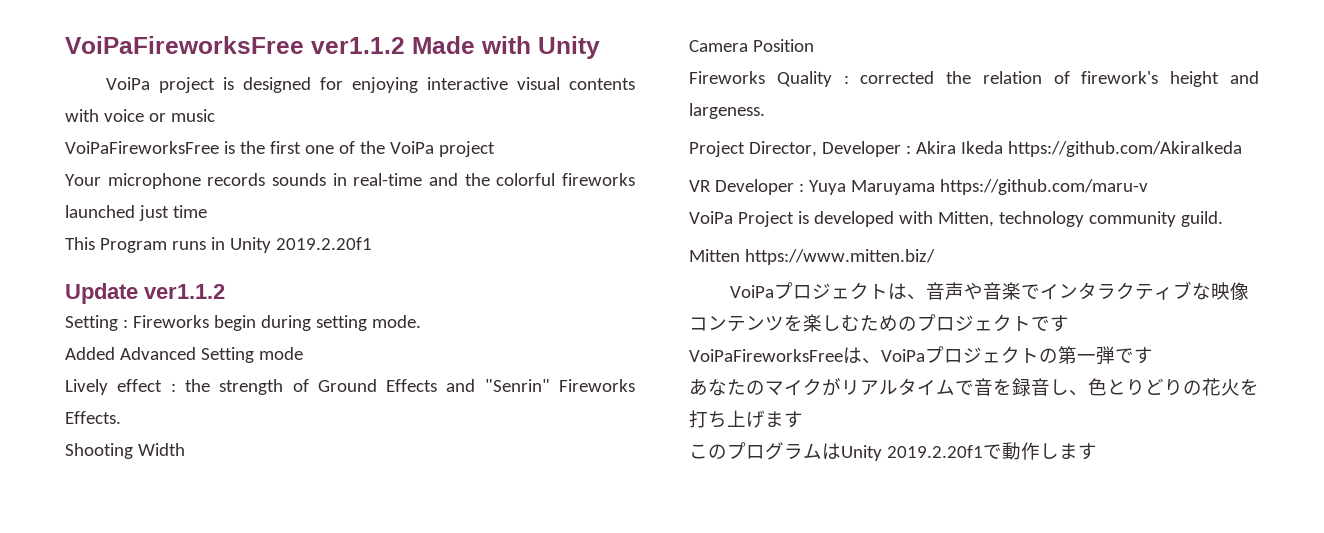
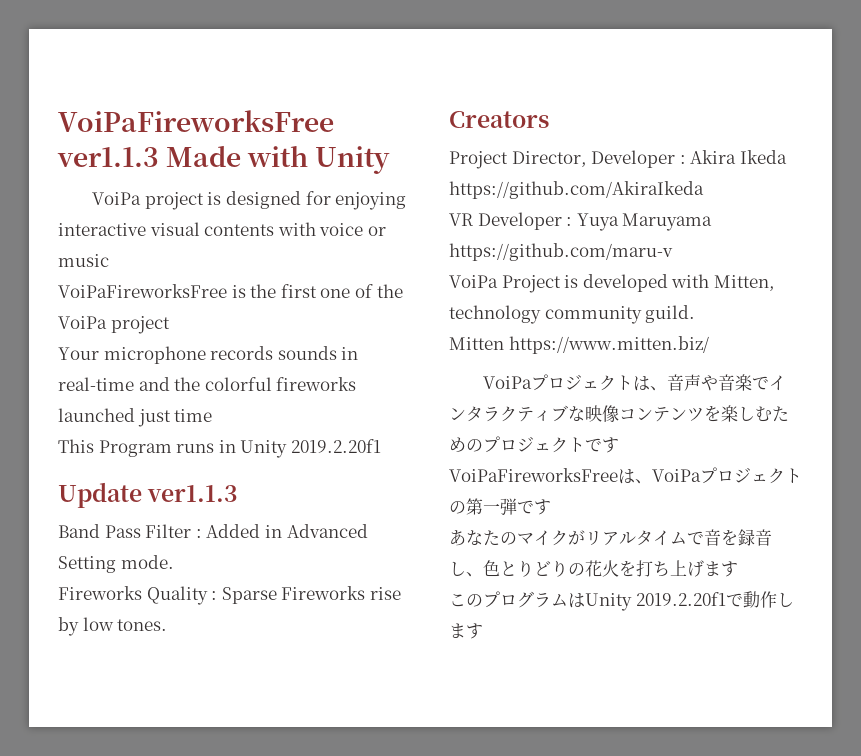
[65,36,405,54] VoiPaFireworksFree ver1.1.2 -> [58,110,334,132] [57,147,159,167] VoiPaFireworksFree ver1.1.3
[144,284,225,299] [65,315,421,331] [65,347,303,363] [65,379,635,395] [65,411,121,424] [65,443,185,459] [689,39,814,52] [689,71,1259,87] [689,103,765,119] ver1.1.2 // Setting : Fireworks begin during setting mode. // Added Advanced Setting mode // Lively effect : the strength of Ground Effects and "Senrin" Fireworks Effects. // Shooting Width // Camera Position // Fireworks Quality : corrected the relation of firework's height and largeness. -> [147,485,239,502] [58,524,368,538] [58,555,174,573] [58,586,401,605] [58,617,168,636] [449,111,549,128] ver1.1.3 // Band Pass Filter : Added in Advanced Setting mode. // Fireworks Quality : Sparse Fireworks rise by low tones. // Creators

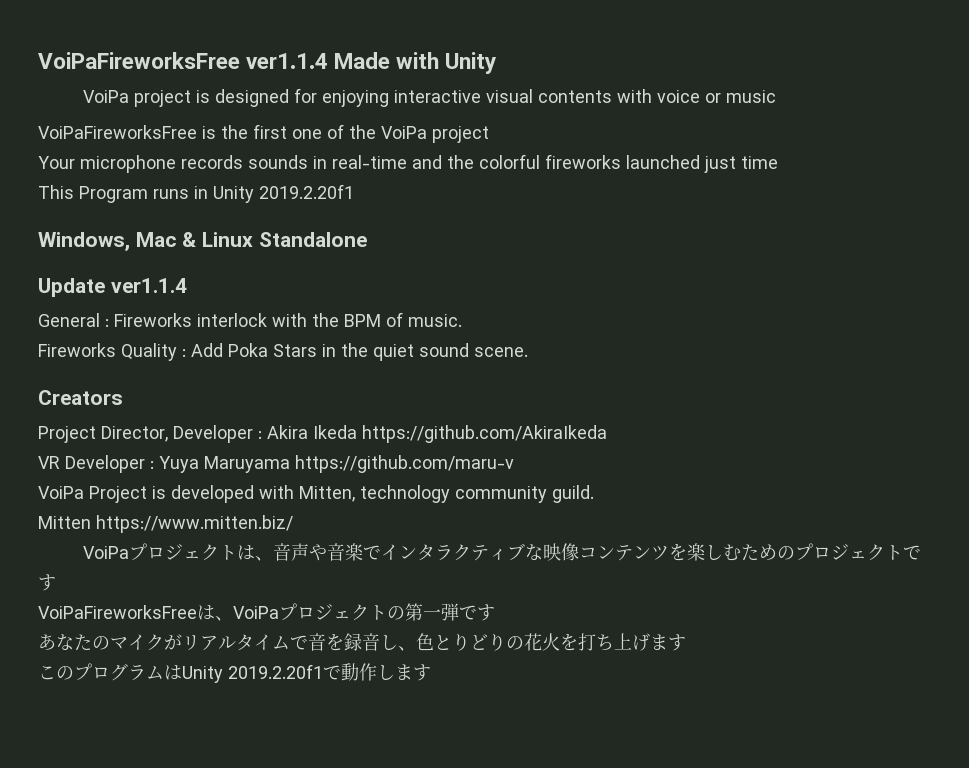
[58,110,334,132] [57,147,159,167] VoiPaFireworksFree ver1.1.3 -> [38,52,329,69] VoiPaFireworksFree ver1.1.4
[58,482,239,508] [58,524,368,538] [58,555,174,573] [58,586,401,605] [58,617,168,636] Update ver1.1.3 // Band Pass Filter : Added in Advanced Setting mode. // Fireworks Quality : Sparse Fireworks rise by low tones. -> [38,232,367,251] [38,278,187,297] [38,312,462,327] [38,343,528,361] Windows, Mac & Linux Standalone // Update ver1.1.4 // General : Fireworks interlock with the BPM of music. // Fireworks Quality : Add Poka Stars in the quiet sound scene.

